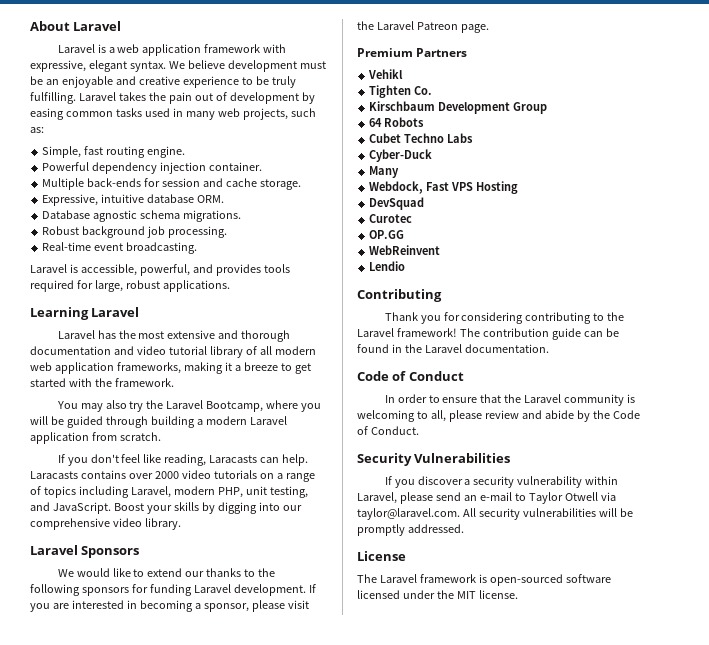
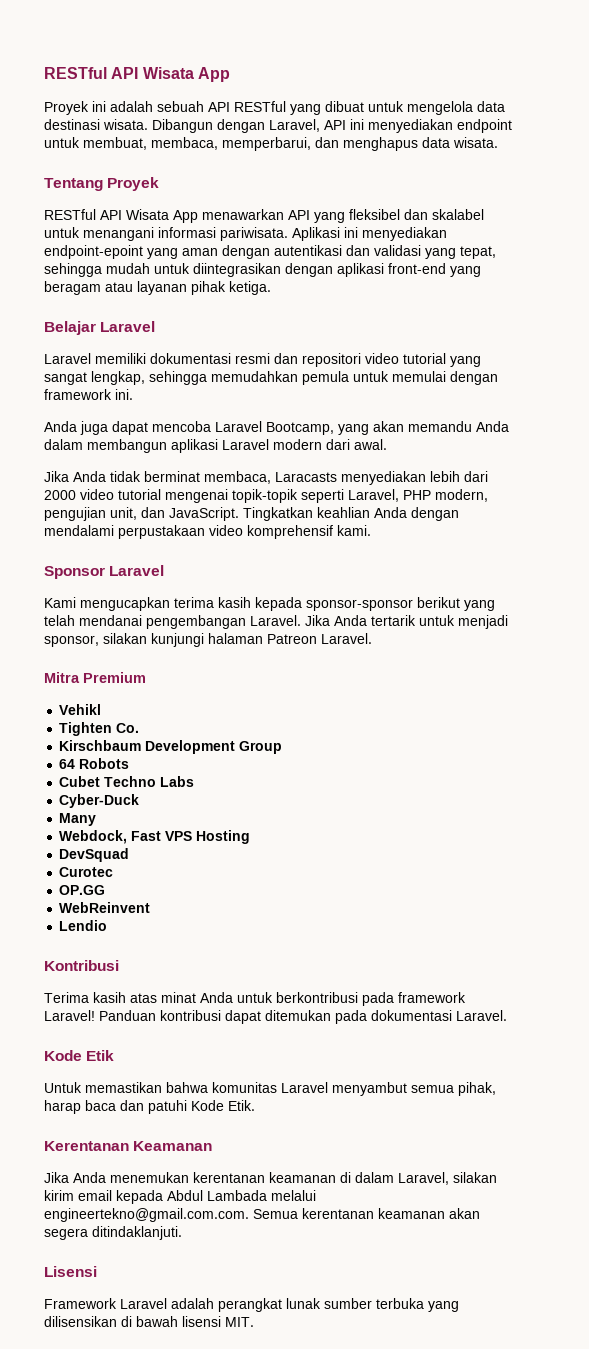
[30,21,122,31] [57,44,287,56] [30,60,326,72] [30,76,296,88] [30,92,315,104] [30,108,316,120] [30,127,44,133] [42,146,186,158] [42,162,263,174] [42,178,301,190] [42,194,225,206] [42,210,242,222] [42,226,228,238] [42,242,198,254] [30,264,290,276] [30,280,230,292] [30,307,140,320] [57,330,291,342] [30,346,316,358] [30,362,311,374] [30,378,174,387] [56,400,322,412] [30,416,287,428] [30,432,161,444] [57,454,309,466] [30,470,315,482] [30,486,308,498] [30,502,302,514] [30,518,181,530] [30,545,140,558] [57,568,276,577] [30,584,316,596] [30,600,309,612] [357,21,489,33] About Laravel // Laravel is a web application framework with expressive, elegant syntax. We believe development must be an enjoyable and creative experience to be truly fulfilling. Laravel takes the pain out of development by easing common tasks used in many web projects, such as: // Simple, fast routing engine. // Powerful dependency injection container. // Multiple back-ends for session and cache storage. // Expressive, intuitive database ORM. // Database agnostic schema migrations. // Robust background job processing. // Real-time event broadcasting. // Laravel is accessible, powerful, and provides tools required for large, robust applications. // Learning Laravel // Laravel has the most extensive and thorough documentation and video tutorial library of all modern web application frameworks, making it a breeze to get started with the framework. // You may also try the Laravel Bootcamp, where you will be guided through building a modern Laravel application from scratch. // If you don't feel like reading, Laracasts can help. Laracasts contains over 2000 video tutorials on a range of topics including Laravel, modern PHP, unit testing, and JavaScript. Boost your skills by digging into our comprehensive video library. // Laravel Sponsors // We would like to extend our thanks to the following sponsors for funding Laravel development. If you are interested in becoming a sponsor, please visit the Laravel Patreon page. // -> [44,67,230,82] [44,101,505,115] [44,119,512,133] [44,137,498,151] [44,177,160,191] [44,209,484,223] [44,227,447,241] [44,245,496,259] [44,263,481,277] [44,281,271,295] [44,321,156,335] [44,353,481,367] [44,371,498,385] [44,389,133,400] [44,421,509,435] [44,439,387,453] [44,471,488,485] [44,489,488,503] [44,507,459,521] [44,525,371,539] [44,565,165,579] [44,597,495,611] [44,615,508,629] [44,633,372,647] [44,672,80,683] RESTful API Wisata App // Proyek ini adalah sebuah API RESTful yang dibuat untuk mengelola data destinasi wisata. Dibangun dengan Laravel, API ini menyediakan endpoint untuk membuat, membaca, memperbarui, dan menghapus data wisata. // Tentang Proyek // RESTful API Wisata App menawarkan API yang fleksibel dan skalabel untuk menangani informasi pariwisata. Aplikasi ini menyediakan endpoint-epoint yang aman dengan autentikasi dan validasi yang tepat, sehingga mudah untuk diintegrasikan dengan aplikasi front-end yang beragam atau layanan pihak ketiga. // Belajar Laravel // Laravel memiliki dokumentasi resmi dan repositori video tutorial yang sangat lengkap, sehingga memudahkan pemula untuk memulai dengan framework ini. // Anda juga dapat mencoba Laravel Bootcamp, yang akan memandu Anda dalam membangun aplikasi Laravel modern dari awal. // Jika Anda tidak berminat membaca, Laracasts menyediakan lebih dari 2000 video tutorial mengenai topik-topik seperti Laravel, PHP modern, pengujian unit, dan JavaScript. Tingkatkan keahlian Anda dengan mendalami perpustakaan video komprehensif kami. // Sponsor Laravel // Kami mengucapkan terima kasih kepada sponsor-sponsor berikut yang telah mendanai pengembangan Laravel. Jika Anda tertarik untuk menjadi sponsor, silakan kunjungi halaman Patreon Laravel. // Mitra
[416,48,468,57] Partners -> (146, 677) none
[357,289,442,302] [384,312,625,324] [357,328,619,340] [357,344,549,353] [357,371,464,381] [384,394,636,406] [357,410,640,422] [357,426,419,435] [357,453,511,466] [384,476,619,488] [357,492,616,504] [357,508,633,520] [357,524,464,536] [357,551,406,561] [357,574,611,586] [357,590,518,599] Contributing // Thank you for considering contributing to the Laravel framework! The contribution guide can be found in the Laravel documentation. // Code of Conduct // In order to ensure that the Laravel community is welcoming to all, please review and abide by the Code of Conduct. // Security Vulnerabilities // If you discover a security vulnerability within Laravel, please send an e-mail to Taylor Otwell via taylor@laravel.com. All security vulnerabilities will be promptly addressed. // License // The Laravel framework is open-sourced software licensed under the MIT license. -> [44,960,119,971] [44,992,466,1006] [44,1010,507,1024] [44,1050,115,1061] [44,1082,496,1096] [44,1100,255,1114] [44,1141,213,1151] [44,1172,497,1185] [44,1190,316,1204] [44,1208,480,1222] [44,1226,182,1240] [44,1266,97,1277] [44,1298,459,1312] [44,1316,254,1327] Kontribusi // Terima kasih atas minat Anda untuk berkontribusi pada framework Laravel! Panduan kontribusi dapat ditemukan pada dokumentasi Laravel. // Kode Etik // Untuk memastikan bahwa komunitas Laravel menyambut semua pihak, harap baca dan patuhi Kode Etik. // Kerentanan Keamanan // Jika Anda menemukan kerentanan keamanan di dalam Laravel, silakan kirim email kepada Abdul Lambada melalui engineertekno@gmail.com.com. Semua kerentanan keamanan akan segera ditindaklanjuti. // Lisensi // Framework Laravel adalah perangkat lunak sumber terbuka yang dilisensikan di bawah lisensi MIT.

